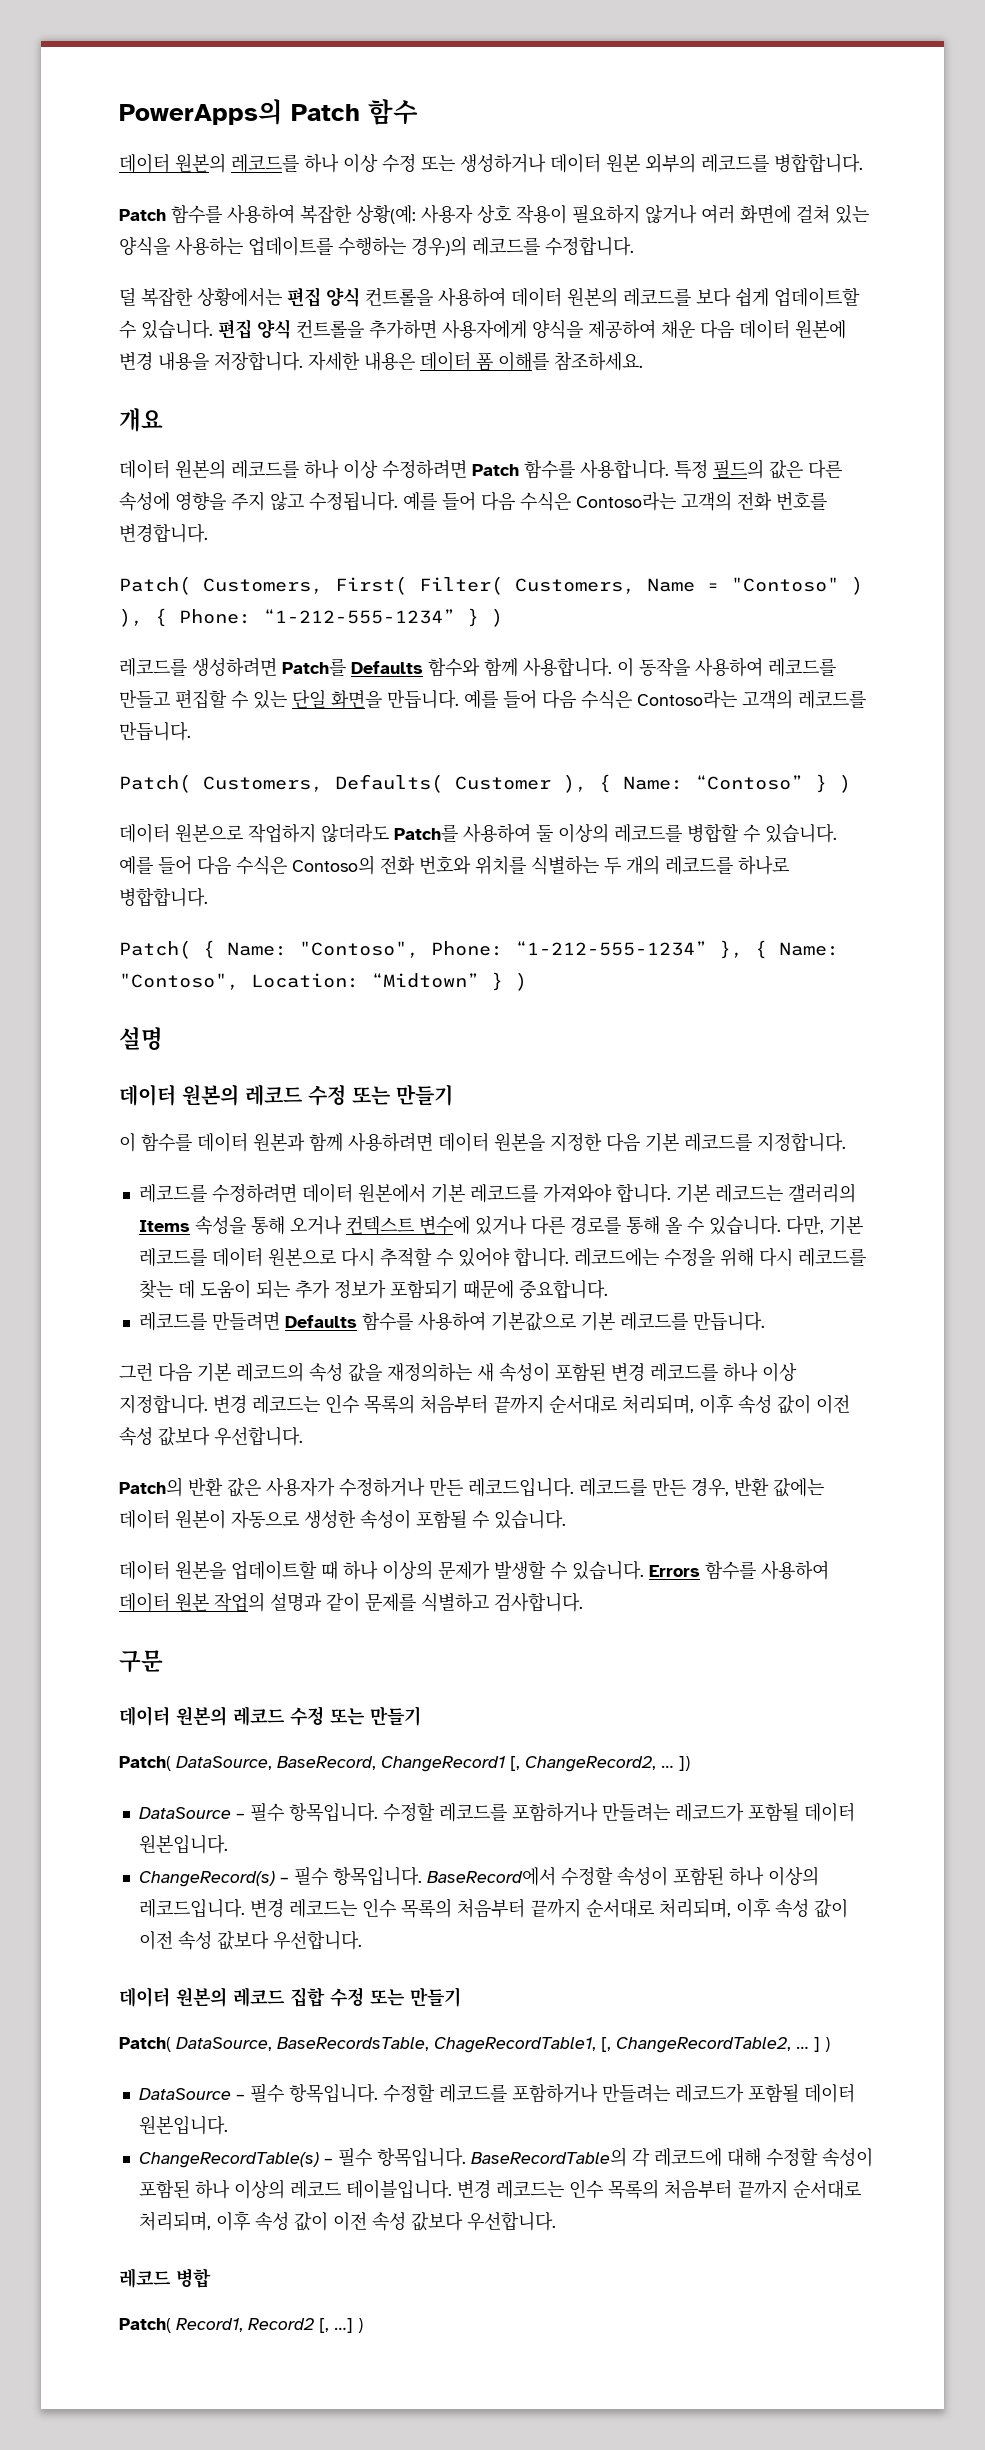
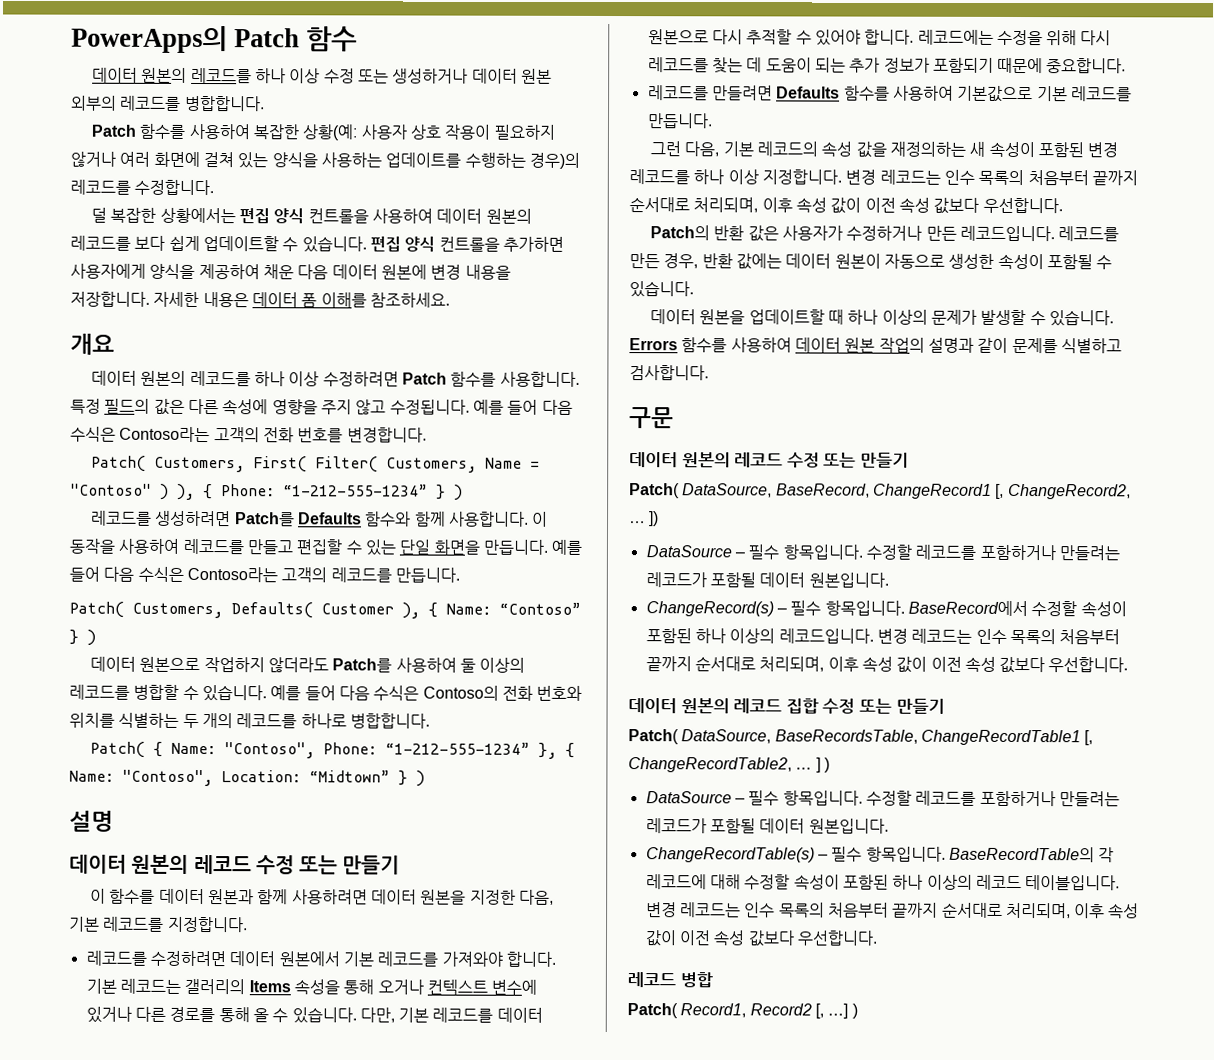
[606,1132,640,1152] 다음 -> [518,889,554,905] 다음,
[158,1362,192,1382] 다음 -> [684,141,720,157] 다음,
[434,2037,596,2053] ChageRecordTable1, -> [920,729,1081,746] ChangeRecordTable1

